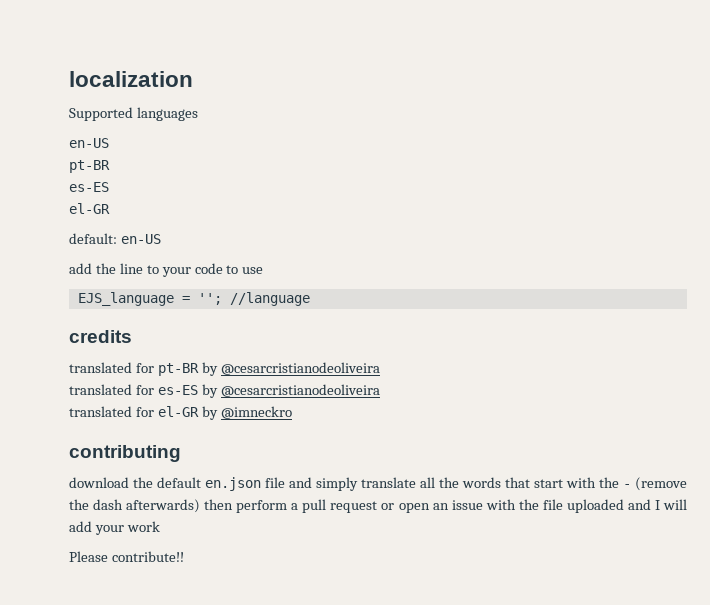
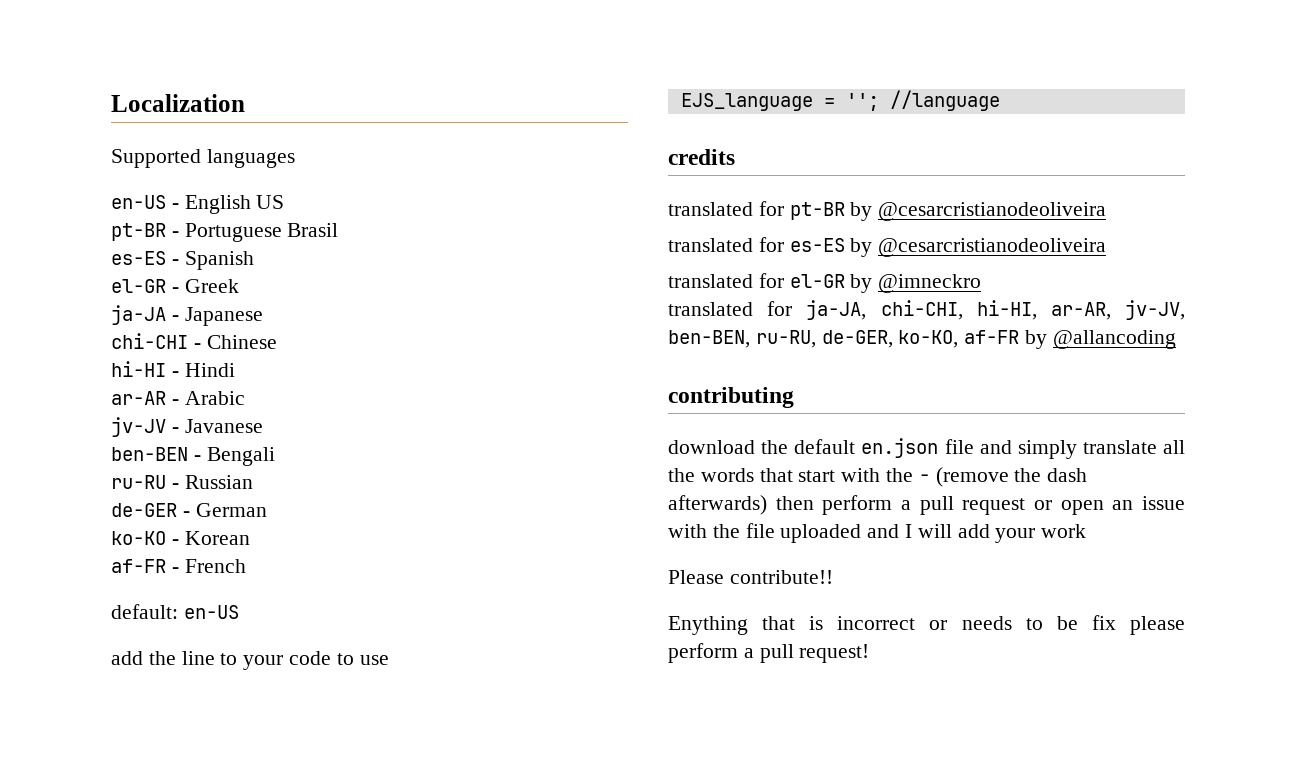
[69,71,193,87] localization -> [111,94,245,112] Localization
[69,160,110,173] [69,182,109,192] [69,203,110,214] // pt-BR // es-ES // el-GR -> [171,195,285,214] [111,223,339,242] [111,251,254,270] [111,279,239,293] [111,305,263,326] [111,333,277,349] [111,361,235,377] [111,391,245,405] [111,417,263,437] [111,447,275,466] [111,475,253,489] [111,503,267,517] [111,531,250,545] [111,559,246,573] - English US // pt-BR - Portuguese Brasil // es-ES - Spanish // el-GR - Greek // ja-JA - Japanese // chi-CHI - Chinese // hi-HI - Hindi // ar-AR - Arabic // jv-JV - Javanese // ben-BEN - Bengali // ru-RU - Russian // de-GER - German // ko-KO - Korean // af-FR - French
(292, 412) none -> [668,300,1185,320] [668,330,1176,349] // translated for ja-JA, chi-CHI, hi-HI, ar-AR, jv-JV, ben-BEN, ru-RU, de-GER, ko-KO, af-FR by @allancoding
(184, 556) none -> [668,615,1185,635] [668,643,870,663] // Enything that is incorrect or needs to be fix please perform a pull request!

